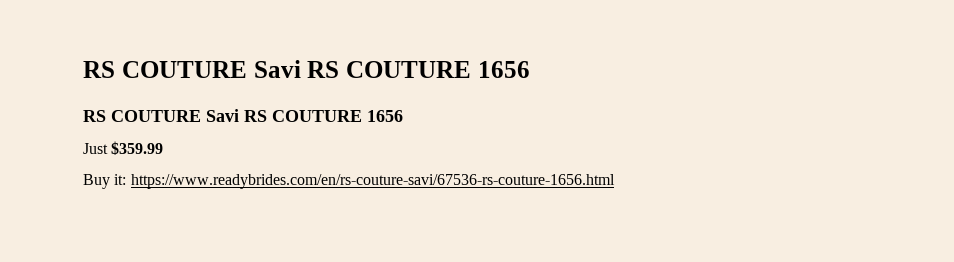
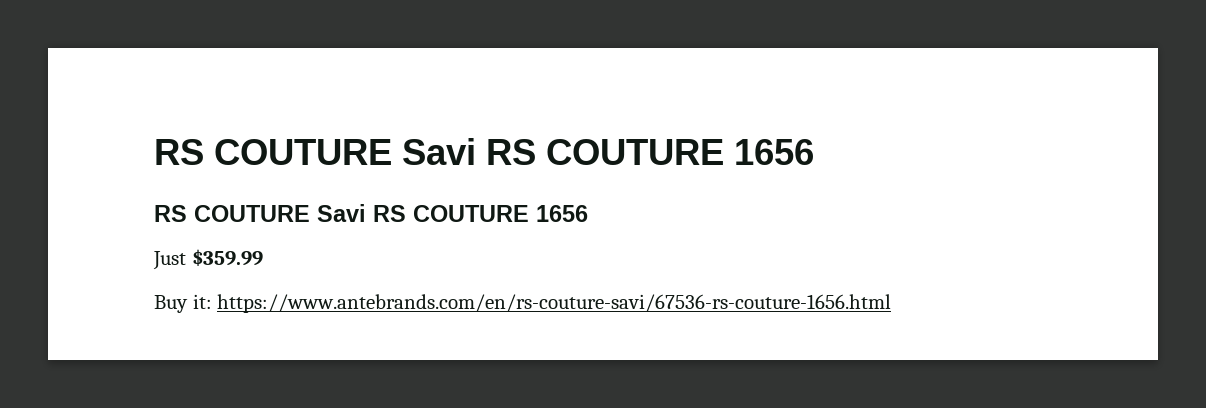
[130,174,615,189] https://www.readybrides.com/en/rs-couture-savi/67536-rs-couture-1656.html -> [217,294,892,313] https://www.antebrands.com/en/rs-couture-savi/67536-rs-couture-1656.html

